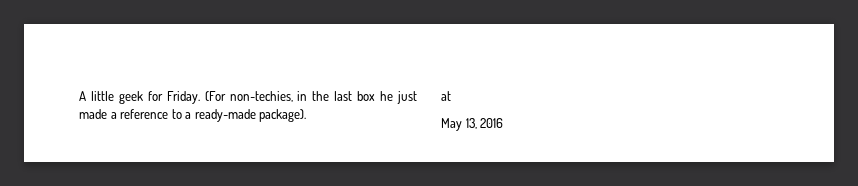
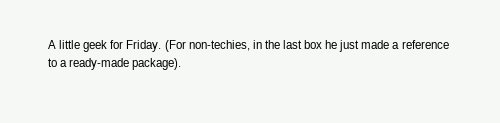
[441,91,451,101] [441,118,504,131] // at // May 13, 2016 -> (182, 64) none

